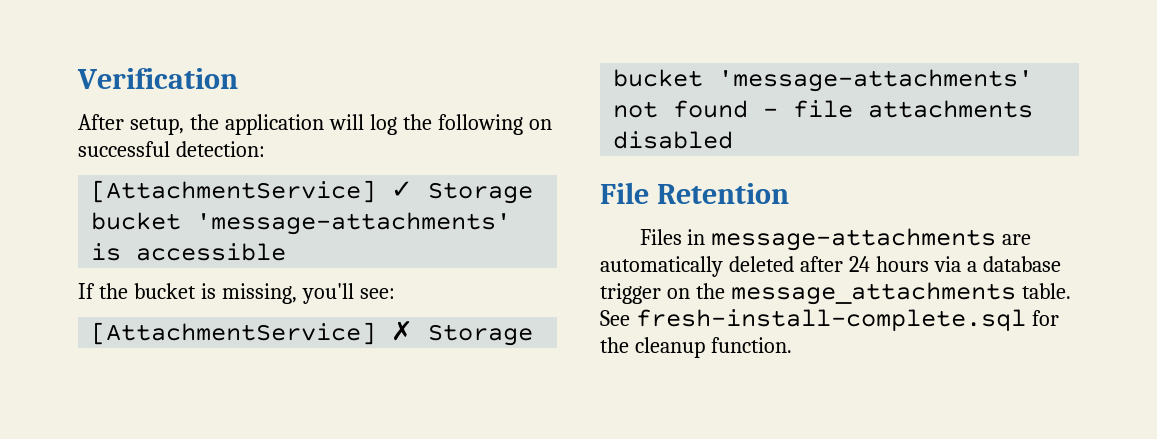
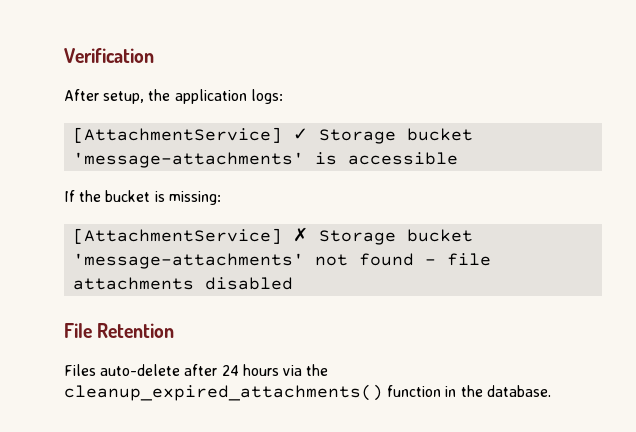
[328,114,552,135] [78,141,265,157] will log the following on successful detection: -> [250,89,283,104] logs:
[221,283,395,304] missing, you'll see: -> [168,191,221,205] missing:
[687,228,1032,251] [600,256,1061,277] [600,282,1071,305] [600,309,1059,331] [600,337,792,358] in message-attachments are automatically deleted after 24 hours via a database trigger on the message_attachments table. See fresh-install-complete.sql for the cleanup function. -> [100,364,329,376] [64,384,551,401] auto-delete after 24 hours via the cleanup_expired_attachments() function in the database.

